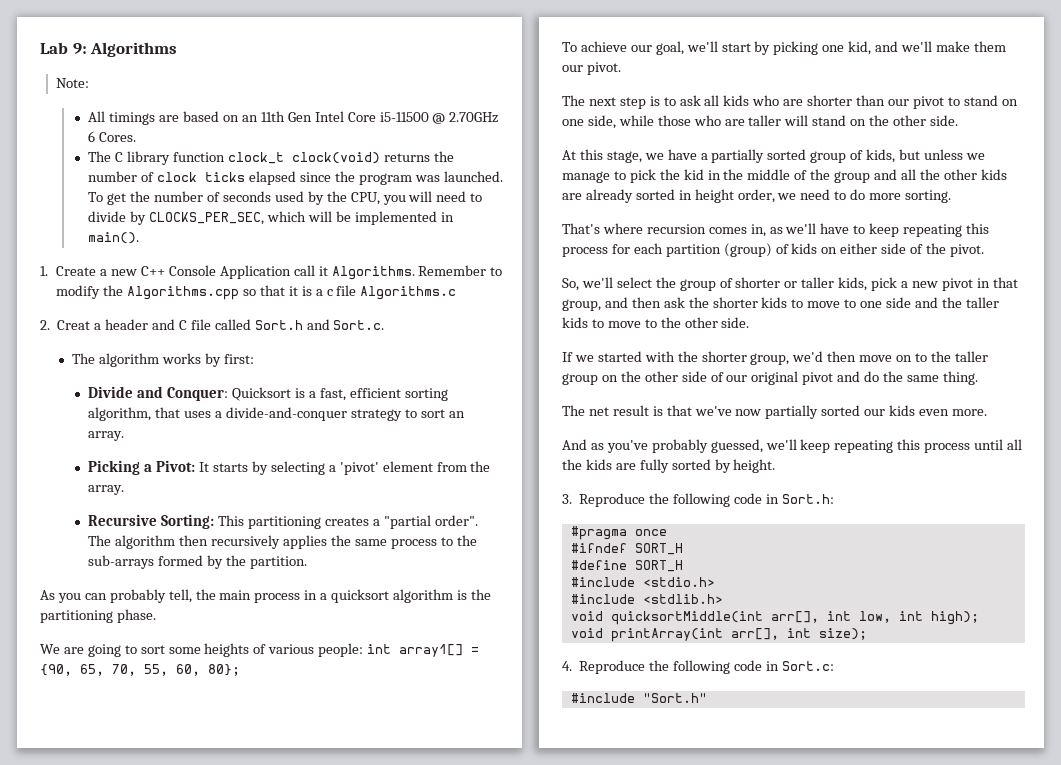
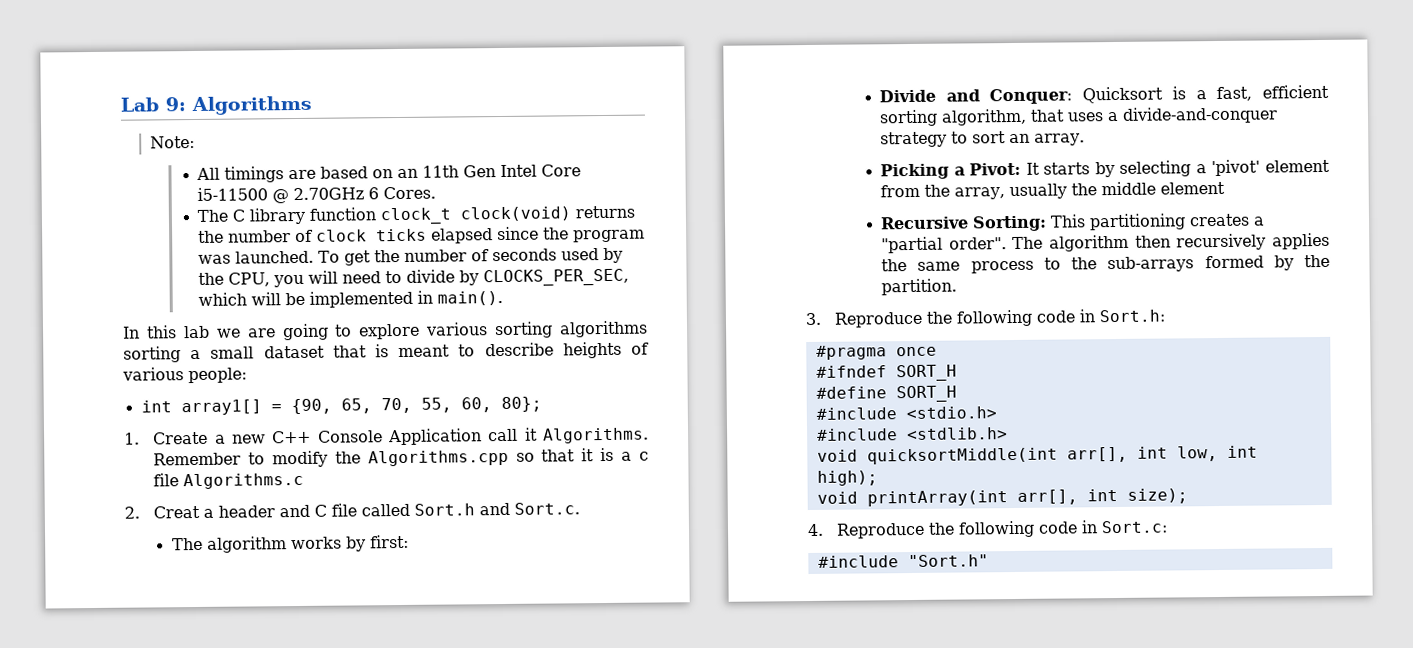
(140, 238) none -> [122,320,648,341] [123,341,649,363] [122,367,247,384] [140,396,542,416] // In this lab we are going to explore various sorting algorithms sorting a small dataset that is meant to describe heights of various people: // int array1[] = {90, 65, 70, 55, 60, 80};
[88,485,125,495] array. -> [954,181,1225,200] array, usually the middle element
[40,589,491,603] [40,609,156,623] [40,643,480,657] [40,664,240,676] [562,41,1006,55] [562,62,621,75] [562,95,1018,109] [562,115,958,129] [562,149,985,163] [562,169,1007,183] [562,189,952,203] [562,223,990,237] [562,243,984,257] [562,277,1018,291] [562,297,999,311] [562,317,750,328] [562,351,988,365] [562,371,978,385] [562,405,987,419] [562,439,1023,453] [562,459,776,473] // As you can probably tell, the main process in a quicksort algorithm is the partitioning phase. // We are going to sort some heights of various people: int array1[] = {90, 65, 70, 55, 60, 80}; // To achieve our goal, we'll start by picking one kid, and we'll make them our pivot. // The next step is to ask all kids who are shorter than our pivot to stand on one side, while those who are taller will stand on the other side. // At this stage, we have a partially sorted group of kids, but unless we manage to pick the kid in the middle of the group and all the other kids are already sorted in height order, we need to do more sorting. // That's where recursion comes in, as we'll have to keep repeating this process for each partition (group) of kids on either side of the pivot. // So, we'll select the group of shorter or taller kids, pick a new pivot in that group, and then ask the shorter kids to move to one side and the taller kids to move to the other side. // If we started with the shorter group, we'd then move on to the taller group on the other side of our original pivot and do the same thing. // The net result is that we've now partially sorted our kids even more. // And as you've probably guessed, we'll keep repeating this process until all the kids are fully sorted by height. -> (958, 287) none

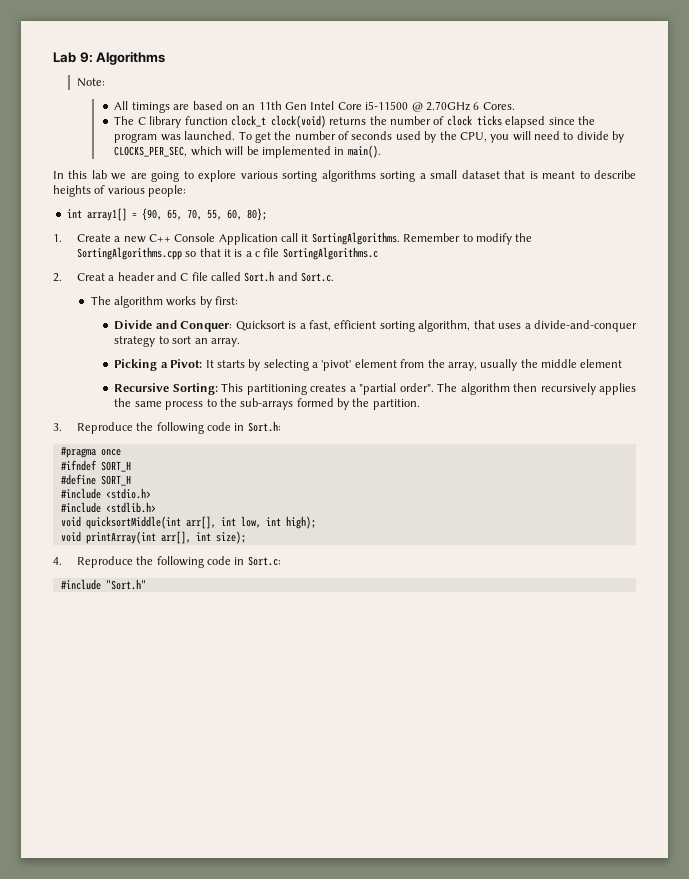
[543,427,649,444] Algorithms. -> [311,232,400,245] SortingAlgorithms.
[367,449,509,467] Algorithms.cpp -> [76,247,182,260] SortingAlgorithms.cpp
[183,472,305,490] Algorithms.c -> [282,247,378,260] SortingAlgorithms.c

